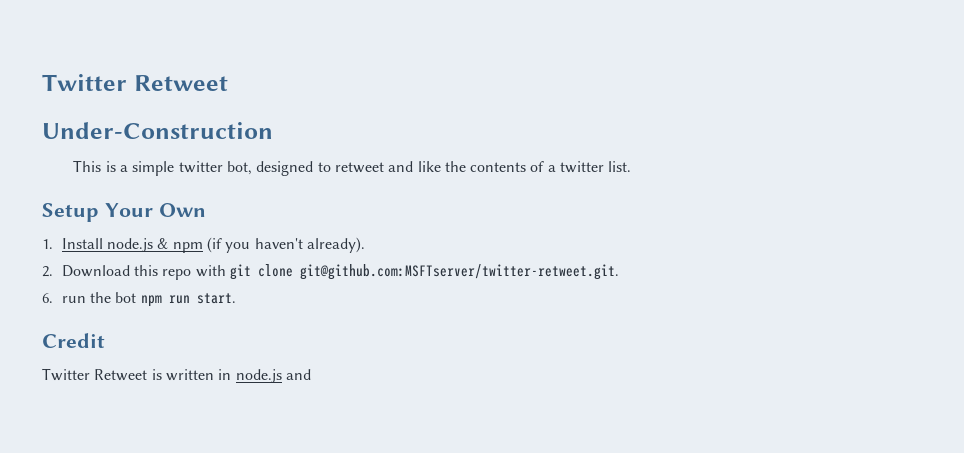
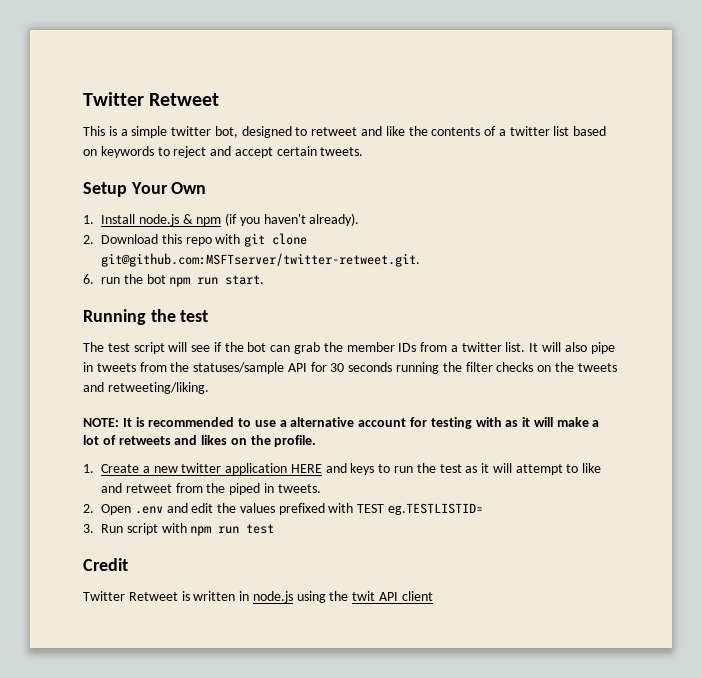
[42,74,228,91] [42,122,273,139] Twitter Retweet // Under-Construction -> [83,92,220,106] Twitter Retweet
[608,161,632,172] list. -> [553,126,607,136] [83,146,364,158] list based on keywords to reject and accept certain tweets.
(236, 298) none -> [83,309,209,325] [83,342,615,354] [83,362,617,374] [83,382,209,394] [83,417,600,429] [83,435,317,447] [83,463,602,475] [101,483,321,495] [83,503,484,515] [83,523,275,536] // Running the test // The test script will see if the bot can grab the member IDs from a twitter list. It will also pipe in tweets from the statuses/sample API for 30 seconds running the filter checks on the tweets and retweeting/liking. // NOTE: It is recommended to use a alternative account for testing with as it will make a lot of retweets and likes on the profile. // 1. Create a new twitter application HERE and keys to run the test as it will attempt to like and retweet from the piped in tweets. // 2. Open .env and edit the values prefixed with TEST eg.TESTLISTID= // 3. Run script with npm run test
[285,369,311,380] and -> [296,591,433,603] using the twit API client

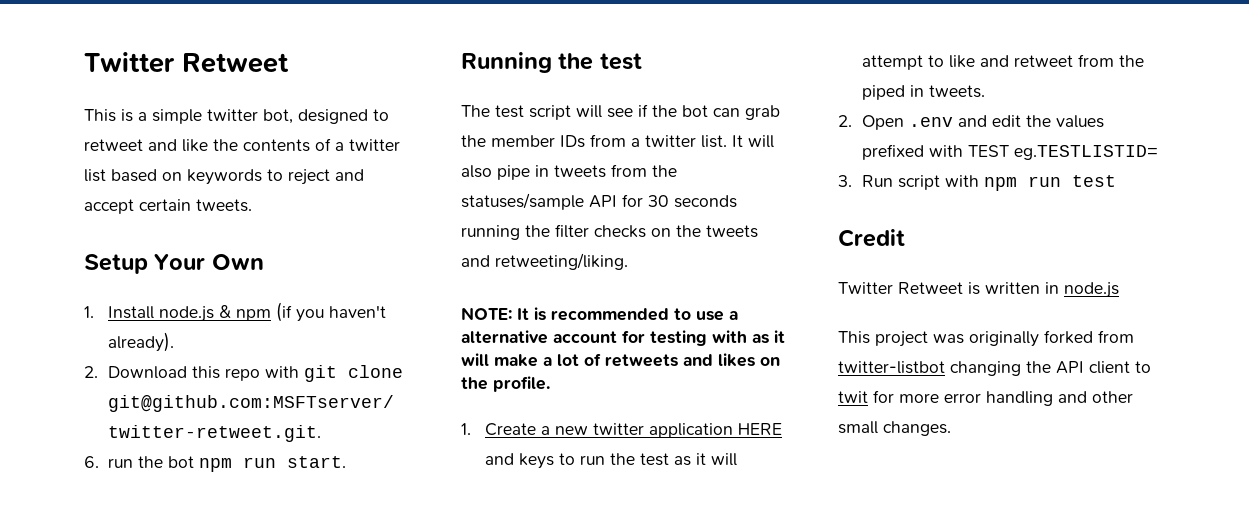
[296,591,433,603] using the twit API client -> [838,330,1134,347] [838,361,1151,376] [838,390,1133,406] [838,421,951,436] // This project was originally forked from twitter-listbot changing the API client to twit for more error handling and other small changes.

